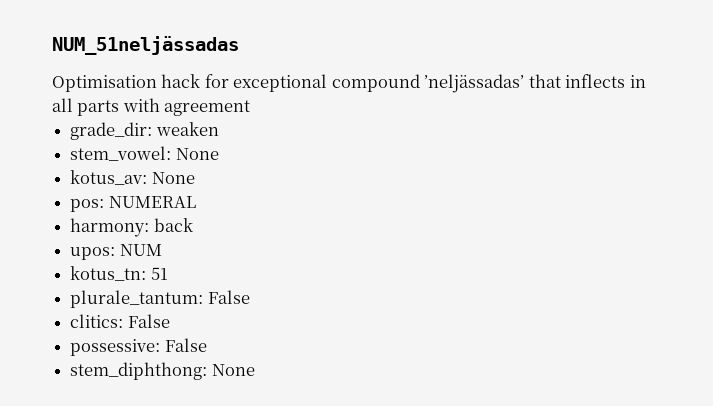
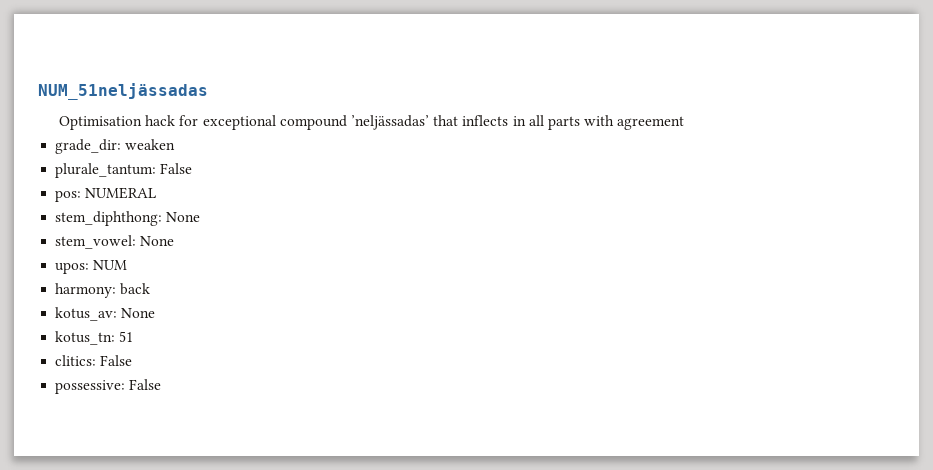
[70,146,219,161] [70,170,195,185] [70,196,196,212] [70,218,193,237] [70,244,162,260] stem_vowel: None // kotus_av: None // pos: NUMERAL // harmony: back // upos: NUM -> [55,163,193,178] [55,187,157,202] [55,211,201,226] [55,235,175,249] [55,260,128,274] [55,283,151,298] [55,307,156,321] plurale_tantum: False // pos: NUMERAL // stem_diphthong: None // stem_vowel: None // upos: NUM // harmony: back // kotus_av: None
[70,290,250,308] // plurale_tantum: False -> (134, 336) none
[70,362,255,380] // stem_diphthong: None -> (162, 384) none

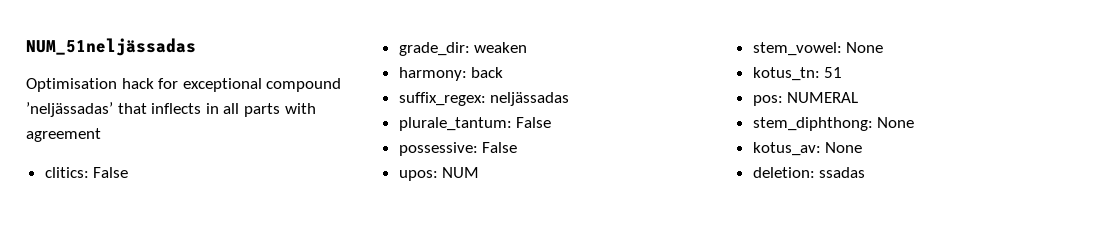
(685, 123) none -> [44,167,129,178] // clitics: False
[55,163,193,178] [55,187,157,202] [55,211,201,226] [55,235,175,249] [55,260,128,274] [55,283,151,298] [55,307,156,321] [55,331,134,345] [55,355,133,366] [55,379,162,394] plurale_tantum: False // pos: NUMERAL // stem_diphthong: None // stem_vowel: None // upos: NUM // harmony: back // kotus_av: None // kotus_tn: 51 // clitics: False // possessive: False -> [398,67,504,81] [398,92,570,106] [398,117,552,131] [398,142,518,156] [398,167,480,181] [752,42,884,56] [752,67,843,81] [752,92,859,106] [752,117,915,131] [752,142,863,156] [752,167,866,178] harmony: back // suffix_regex: neljässadas // plurale_tantum: False // possessive: False // upos: NUM // stem_vowel: None // kotus_tn: 51 // pos: NUMERAL // stem_diphthong: None // kotus_av: None // deletion: ssadas

